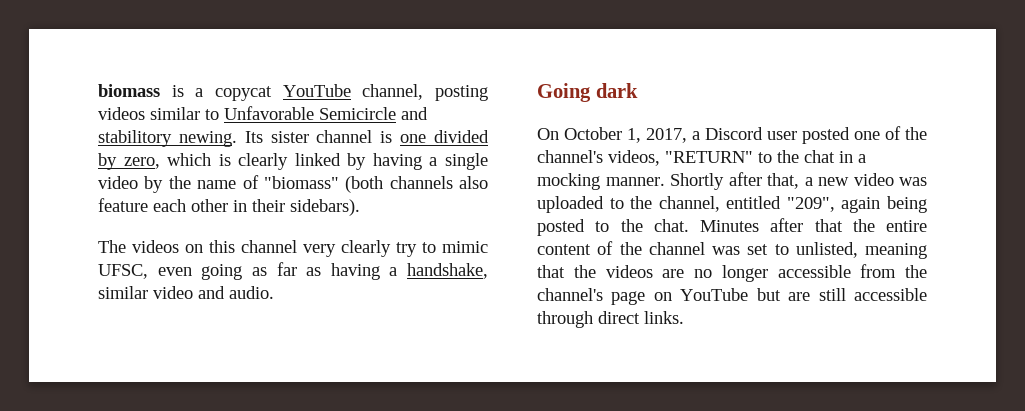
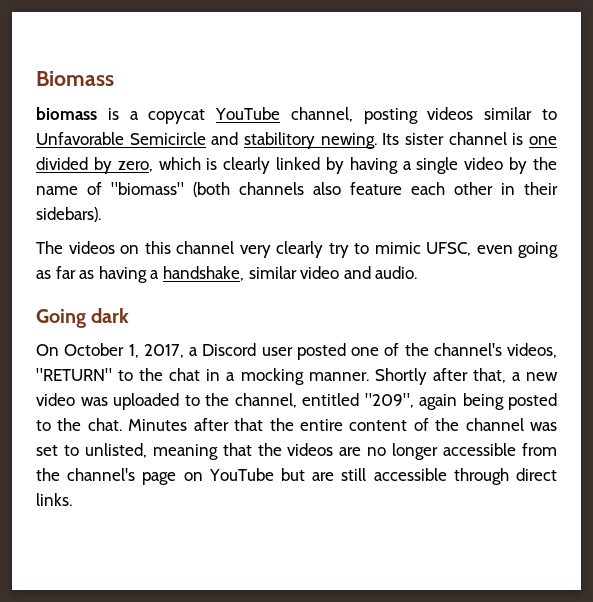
(98, 90) none -> [36,71,114,86] Biomass //

